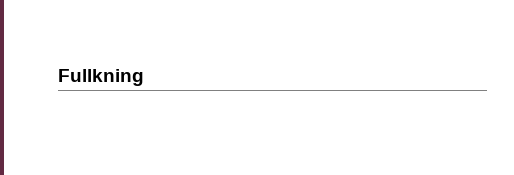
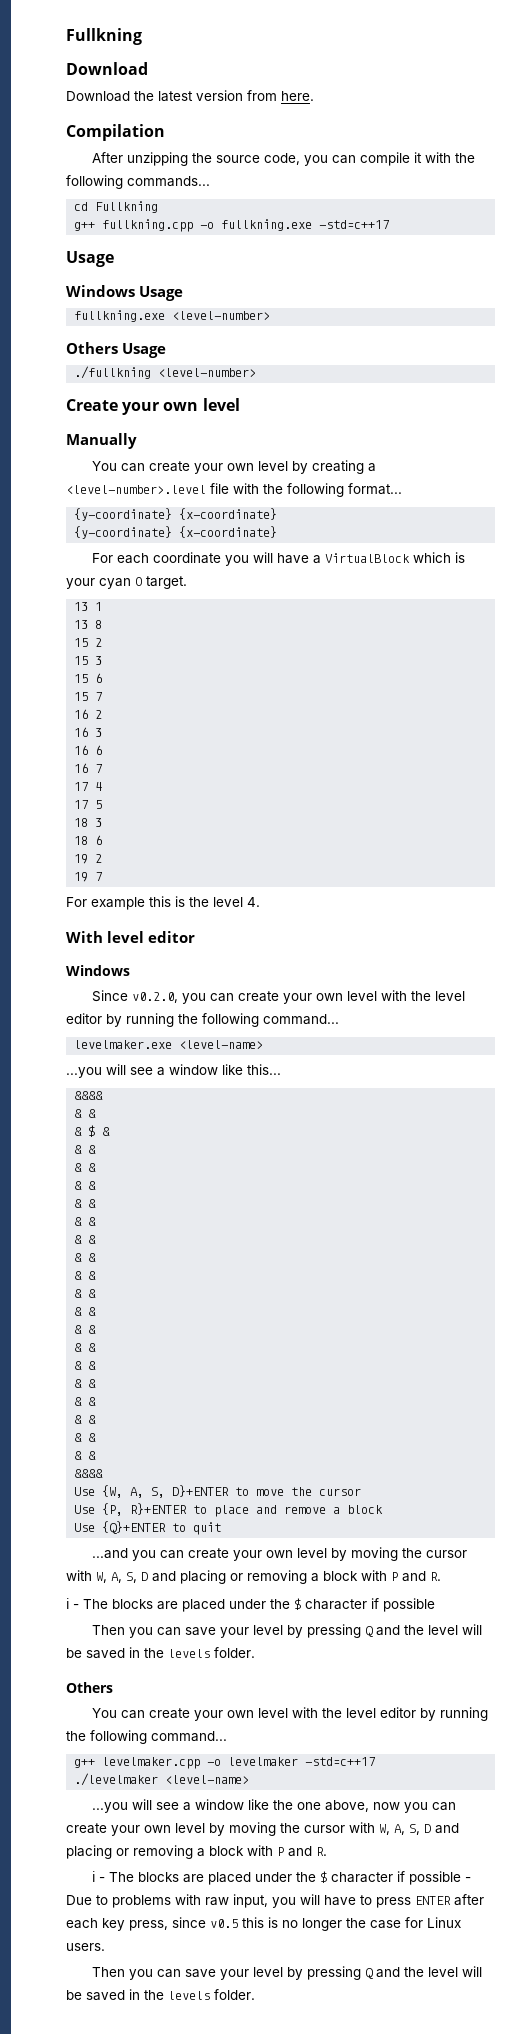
[58,69,144,86] Fullkning -> [66,28,142,45] [66,62,148,75] [66,90,314,102] [66,124,165,141] [91,152,475,166] [66,175,210,189] [74,201,159,213] [74,219,390,232] [66,251,114,267] [66,285,183,301] [74,310,271,322] [66,342,166,358] [74,366,257,379] [66,398,240,415] [66,433,137,449] [91,460,376,474] [66,483,402,497] [74,508,278,521] [74,526,278,539] [91,552,465,566] [66,576,187,589] [74,602,103,611] [74,620,103,629] [74,638,103,647] [74,656,103,665] [74,673,103,683] [74,692,103,701] [74,709,103,719] [74,727,103,737] [74,745,103,755] [74,763,103,773] [74,782,103,791] [74,800,103,809] [74,818,103,827] [74,835,103,845] [74,854,103,864] [74,872,103,882] [66,896,260,910] [66,931,195,943] [66,965,130,976] [91,990,465,1004] [66,1013,339,1027] [74,1040,264,1049] [66,1064,281,1078] [74,1091,104,1100] [74,1109,97,1118] [74,1125,111,1137] [74,1145,97,1154] [74,1163,97,1172] [74,1181,97,1190] [74,1199,97,1208] [74,1217,97,1226] [74,1235,97,1244] [74,1253,97,1262] [74,1271,97,1280] [74,1289,97,1298] [74,1307,97,1316] [74,1325,97,1334] [74,1343,97,1352] [74,1361,97,1370] [74,1379,97,1388] [74,1397,97,1406] [74,1415,97,1424] [74,1433,97,1442] [74,1451,97,1460] [74,1469,104,1478] [74,1485,362,1498] [74,1503,384,1517] [74,1521,222,1535] [91,1547,467,1561] [66,1570,441,1584] [66,1598,435,1612] [91,1624,482,1638] [66,1647,255,1659] [66,1682,113,1693] [91,1707,488,1721] [66,1730,227,1744] [74,1757,376,1769] [74,1773,250,1786] [91,1799,456,1813] [66,1822,459,1836] [66,1845,327,1859] [91,1871,471,1885] [66,1894,484,1908] [66,1917,461,1931] [66,1943,105,1951] [91,1966,482,1980] [66,1989,255,2001] Fullkning // Download // Download the latest version from here. // Compilation // After unzipping the source code, you can compile it with the following commands... // cd Fullkning // g++ fullkning.cpp -o fullkning.exe -std=c++17 // Usage // Windows Usage // fullkning.exe <level-number> // Others Usage // ./fullkning <level-number> // Create your own level // Manually // You can create your own level by creating a <level-number>.level file with the following format... // {y-coordinate} {x-coordinate} // {y-coordinate} {x-coordinate} // For each coordinate you will have a VirtualBlock which is your cyan O target. // 13 1 // 13 8 // 15 2 // 15 3 // 15 6 // 15 7 // 16 2 // 16 3 // 16 6 // 16 7 // 17 4 // 17 5 // 18 3 // 18 6 // 19 2 // 19 7 // For example this is the level 4. // With level editor // Windows // Since v0.2.0, you can create your own level with the level editor by running the following command... // levelmaker.exe <level-name> // ...you will see a window like this... // &&&& // & & // & $ & // & & // & & // & & // & & // & & // & & // & & // & & // & & // & & // & & // & & // & & // & & // & & // & & // & & // & & // &&&& // Use {W, A, S, D}+ENTER to move the cursor // Use {P, R}+ENTER to place and remove a block // Use {Q}+ENTER to quit // ...and you can create your own level by moving the cursor with W, A, S, D and placing or removing a block with P and R. // ℹ - The blocks are placed under the $ character if possible // Then you can save your level by pressing Q and the level will be saved in the levels folder. // Others // You can create your own level with the level editor by running the following command... // g++ levelmaker.cpp -o levelmaker -std=c++17 // ./levelmaker <level-name> // ...you will see a window like the one above, now you can create your own level by moving the cursor with W, A, S, D and placing or removing a block with P and R. // ℹ - The blocks are placed under the $ character if possible - Due to problems with raw input, you will have to press ENTER after each key press, since v0.5 this is no longer the case for Linux users. // Then you can save your level by pressing Q and the level will be saved in the levels folder.

